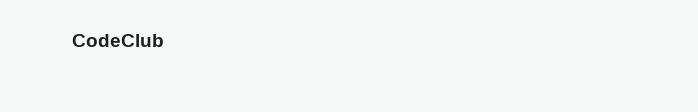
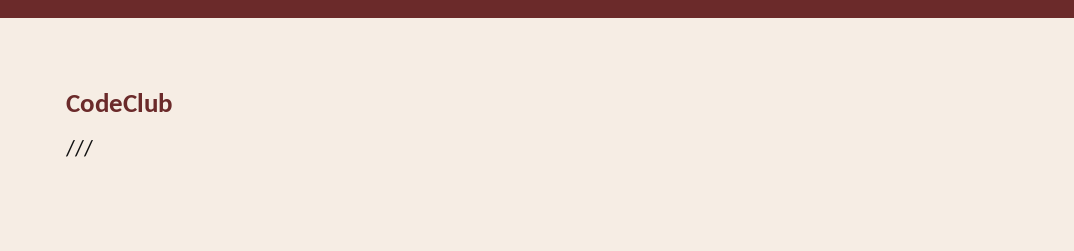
(164, 40) none -> [65,140,93,157] // ///

